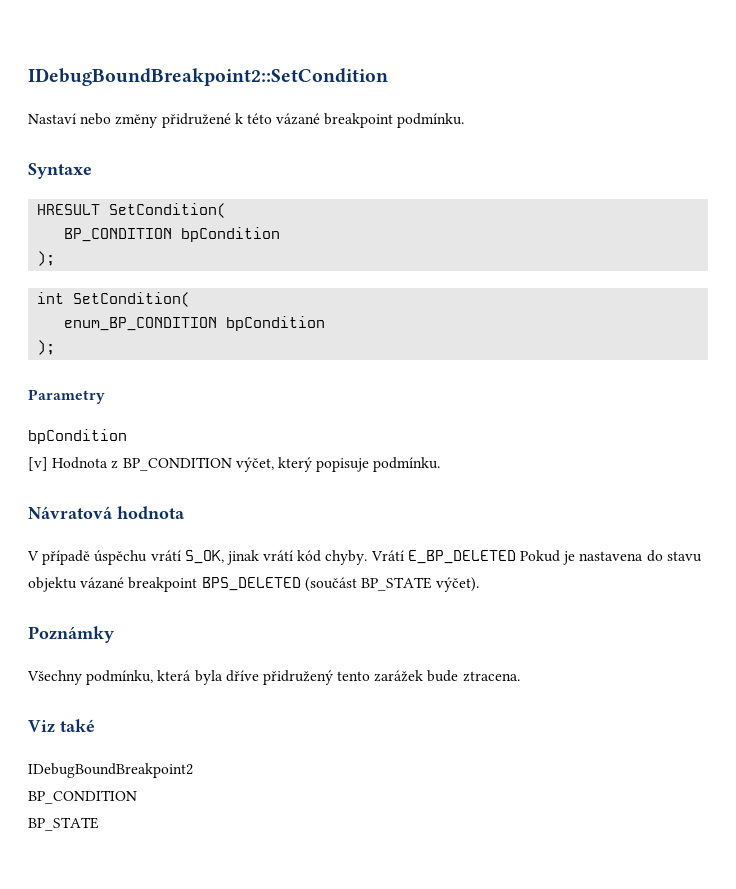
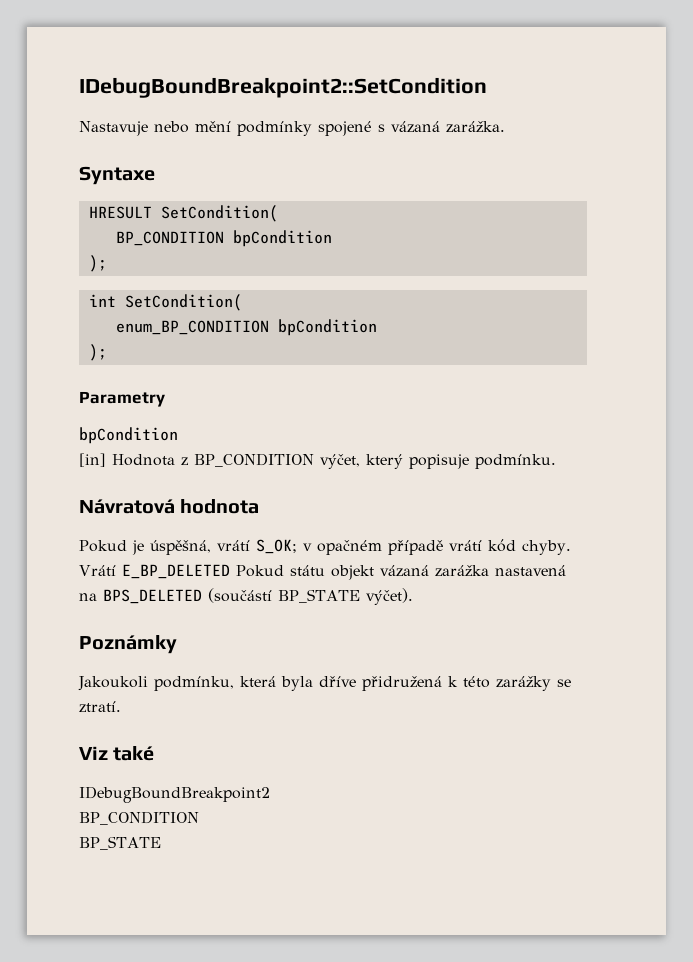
[28,113,465,128] Nastaví nebo změny přidružené k této vázané breakpoint podmínku. -> [79,121,505,136] Nastavuje nebo mění podmínky spojené s vázaná zarážka.
[28,457,48,471] [v] -> [79,453,106,467] [in]
[27,550,259,565] V případě úspěchu vrátí S_OK, jinak -> [79,539,443,555] Pokud je úspěšná, vrátí S_OK; v opačném případě
[563,550,702,565] [28,577,357,592] je nastavena do stavu objektu vázané breakpoint BPS_DELETED (součást -> [289,565,566,580] [79,588,272,604] státu objekt vázaná zarážka nastavená na BPS_DELETED (součástí
[27,670,82,685] Všechny -> [78,676,148,691] Jakoukoli
[262,670,520,685] přidružený tento zarážek bude ztracena. -> [362,676,571,691] [79,701,121,713] přidružená k této zarážky se ztratí.

